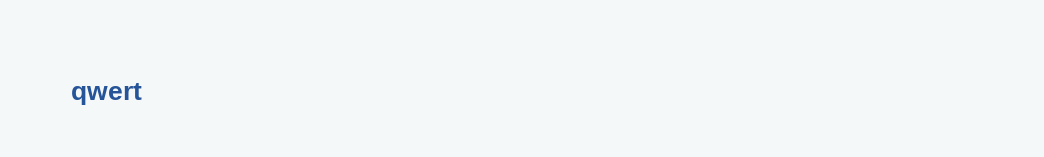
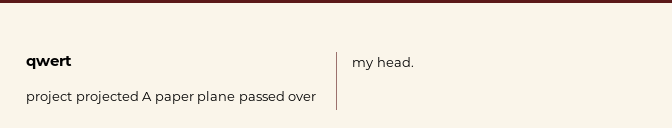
(142, 94) none -> [26,91,317,104] [352,57,414,70] // project projected A paper plane passed over my head.

